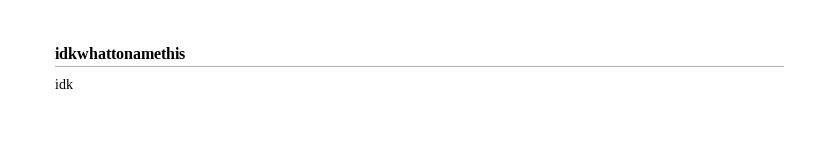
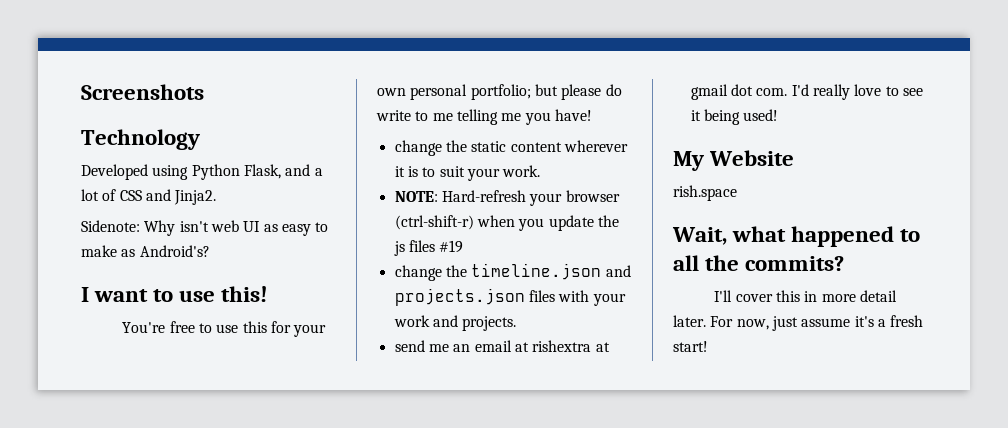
[55,47,185,59] [55,79,73,89] idkwhattonamethis // idk -> [81,84,204,100] [81,129,200,150] [81,164,323,180] [81,189,217,205] [81,220,329,236] [81,245,210,257] [81,286,269,302] [122,321,327,337] [377,84,622,100] [376,109,592,125] [394,140,628,156] [394,165,541,181] [394,190,620,206] [394,215,619,231] [393,240,464,256] [394,263,631,281] [394,288,626,306] [393,315,517,331] [394,340,610,352] [690,84,923,100] [690,109,779,125] [673,150,795,171] [673,185,737,201] [672,226,921,247] [673,255,845,271] [714,290,897,302] [673,315,924,331] [673,341,708,352] Screenshots // Technology // Developed using Python Flask, and a lot of CSS and Jinja2. // Sidenote: Why isn't web UI as easy to make as Android's? // I want to use this! // You're free to use this for your own personal portfolio; but please do write to me telling me you have! // change the static content wherever it is to suit your work. // NOTE: Hard-refresh your browser (ctrl-shift-r) when you update the js files #19 // change the timeline.json and projects.json files with your work and projects. // send me an email at rishextra at gmail dot com. I'd really love to see it being used! // My Website // rish.space // Wait, what happened to all the commits? // I'll cover this in more detail later. For now, just assume it's a fresh start!

